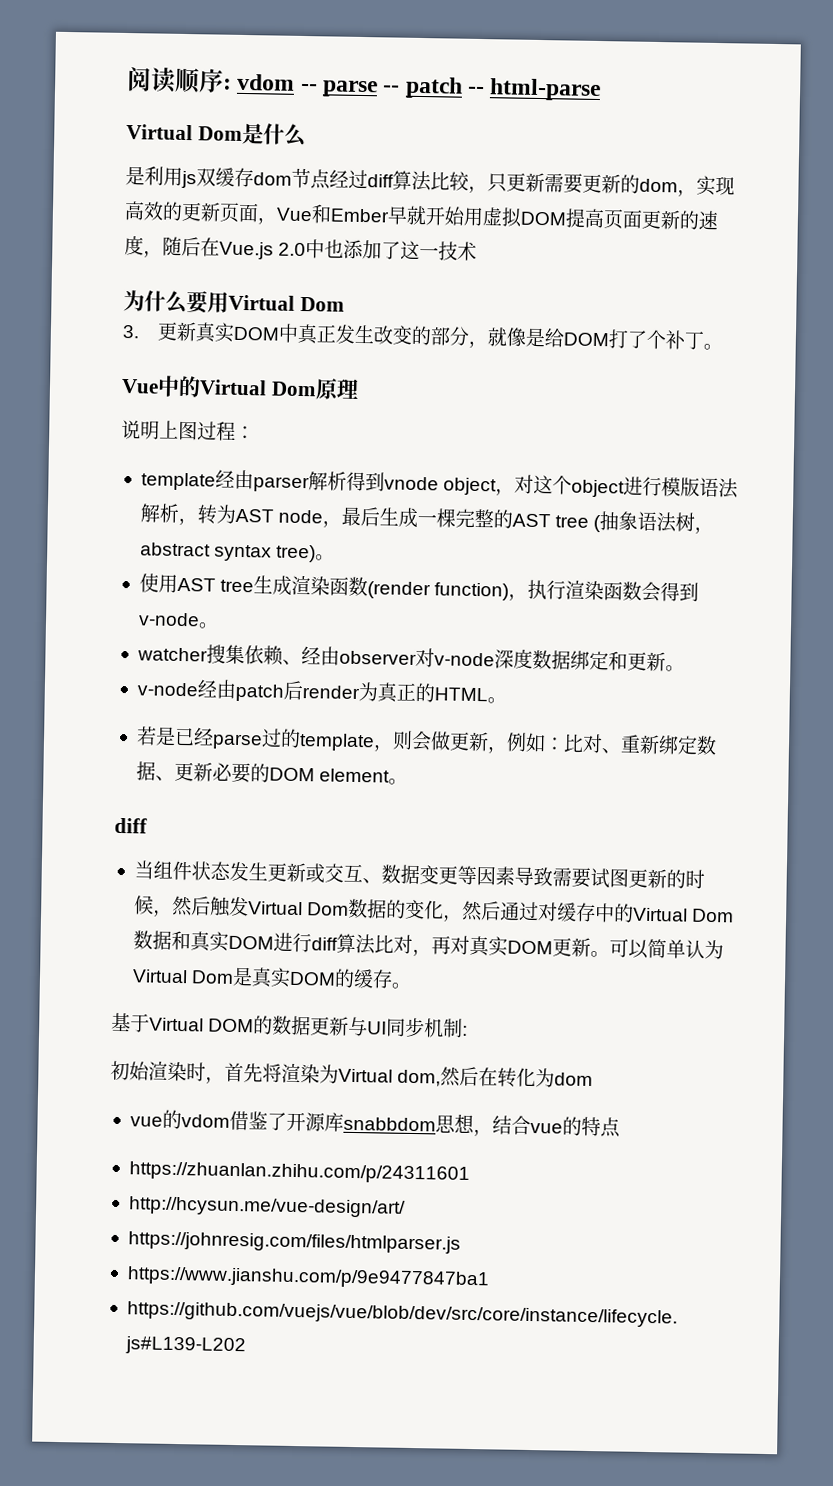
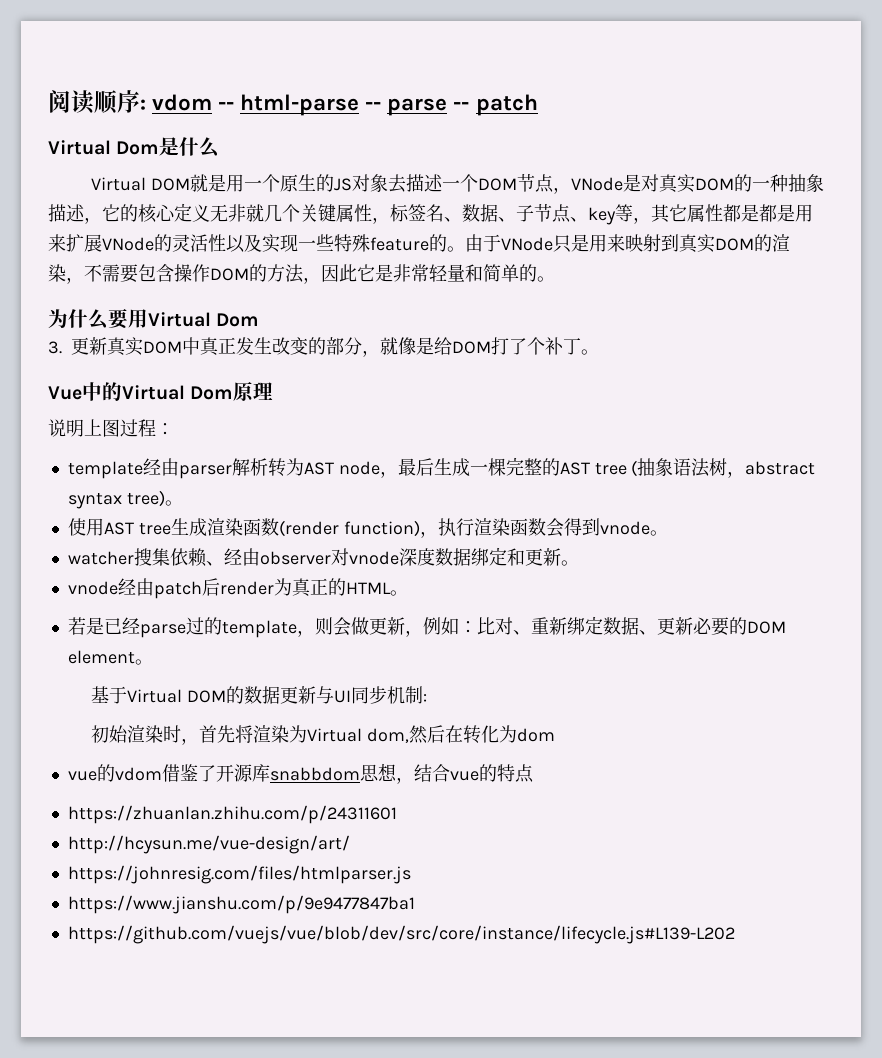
(318, 87) none -> [240,94,382,116] html-parse --
[467,78,602,102] -- html-parse -> (538, 105) none
[125,165,735,197] [124,200,719,231] [124,235,478,261] 是利用js双缓存dom节点经过diff算法比较，只更新需要更新的dom，实现高效的更新页面，Vue和Ember早就开始用虚拟DOM提高页面更新的速度，随后在Vue.js 2.0中也添加了这一技术 -> [91,174,824,194] [48,203,813,225] [48,234,790,253] [48,264,555,284] Virtual DOM就是用一个原生的JS对象去描述一个DOM节点，VNode是对真实DOM的一种抽象描述，它的核心定义无非就几个关键属性，标签名、数据、子节点、key等，其它属性都是都是用来扩展VNode的灵活性以及实现一些特殊feature的。由于VNode只是用来映射到真实DOM的渲染，不需要包含操作DOM的方法，因此它是非常轻量和简单的。
[345,471,740,499] [139,503,198,526] 得到vnode object，对这个object进行模版语法解析， -> (268, 467) none
[137,612,200,627] v-node -> [599,521,650,535] vnode
[433,652,495,667] v-node -> [348,551,399,565] vnode
[136,682,198,697] v-node -> [67,581,118,595] vnode
[114,817,148,834] [133,860,705,889] [133,895,735,923] [132,930,724,960] [131,966,412,989] // diff // 当组件状态发生更新或交互、数据变更等因素导致需要试图更新的时候，然后触发Virtual Dom数据的变化，然后通过对缓存中的Virtual Dom数据和真实DOM进行diff算法比对，再对真实DOM更新。可以简单认为Virtual Dom是真实DOM的缓存。 -> (153, 662) none

